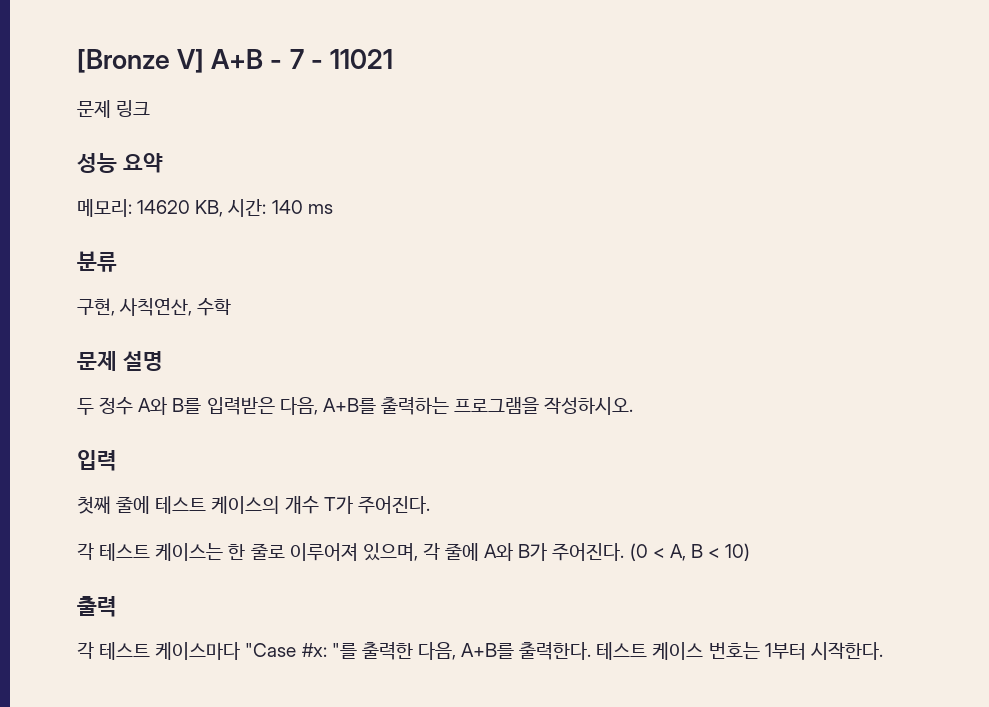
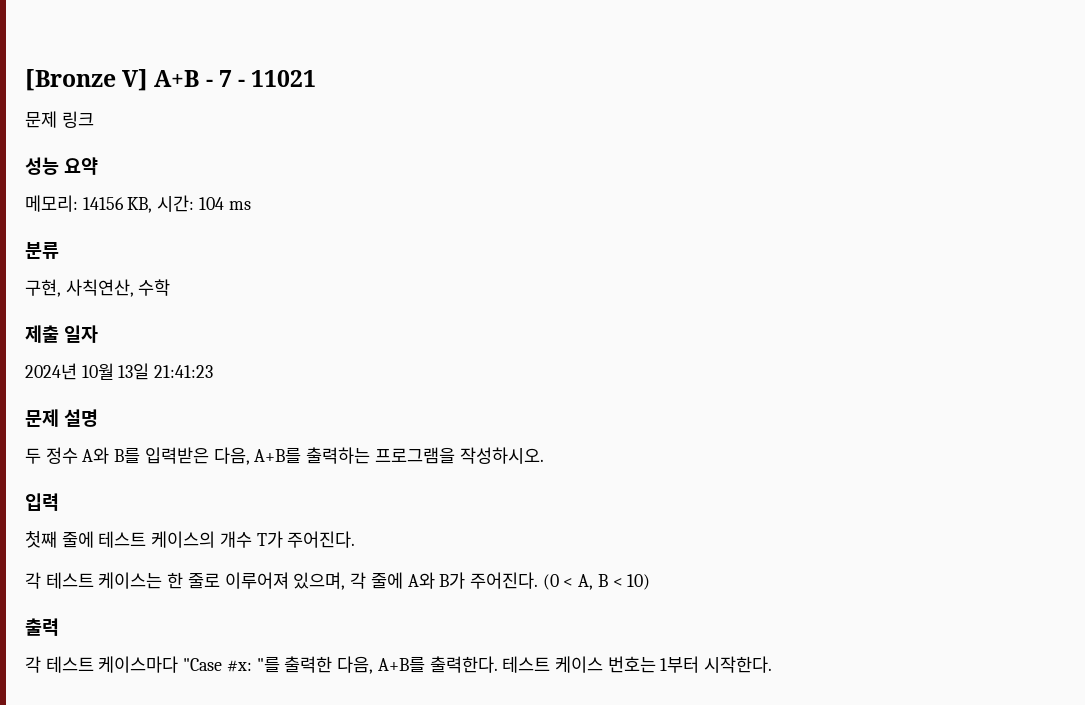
[137,200,191,214] 14620 -> [82,197,124,210] 14156
[271,200,303,214] 140 -> [198,197,224,210] 104
(232, 307) none -> [25,325,98,343] [25,363,214,380] // 제출 일자 // 2024년 10월 13일 21:41:23

